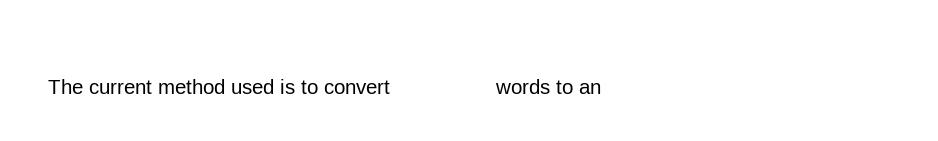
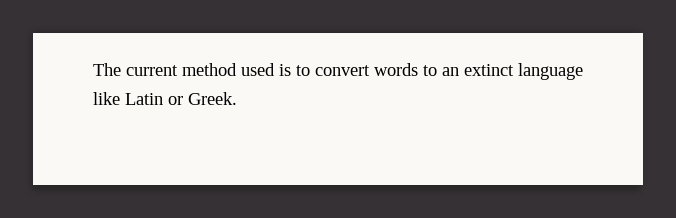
(601, 88) none -> [464,63,583,80] [93,92,237,105] extinct language like Latin or Greek.

